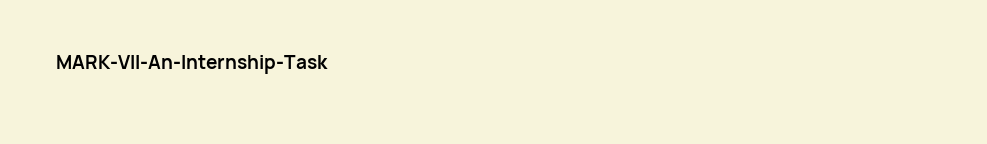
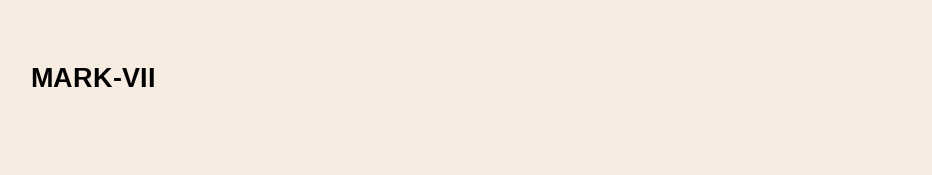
[56,55,328,74] MARK-VII-An-Internship-Task -> [31,68,156,87] MARK-VII

